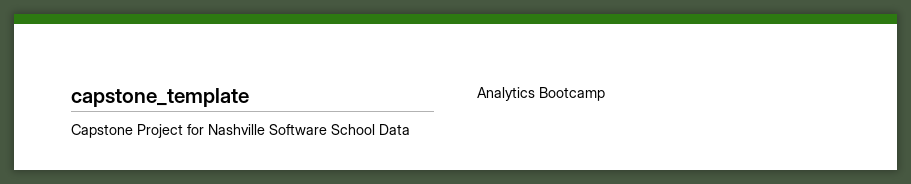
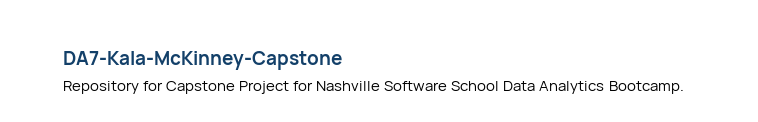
[71,88,249,107] capstone_template // -> [63,51,342,70] [63,81,164,94] DA7-Kala-McKinney-Capstone // Repository for
[539,87,605,101] Bootcamp -> [608,81,684,94] Bootcamp.

